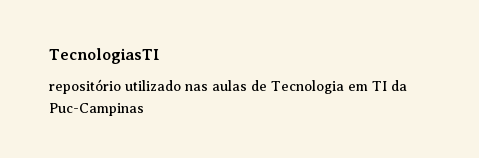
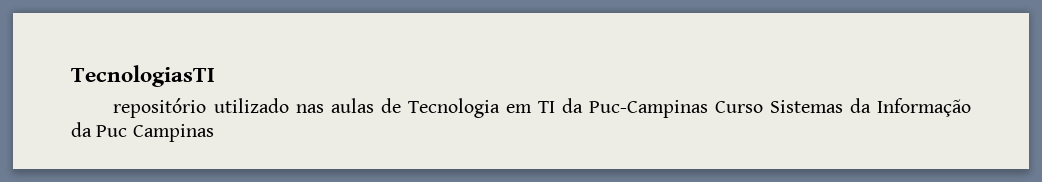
(144, 109) none -> [714,98,971,117] [71,122,214,142] Curso Sistemas da Informação da Puc Campinas

